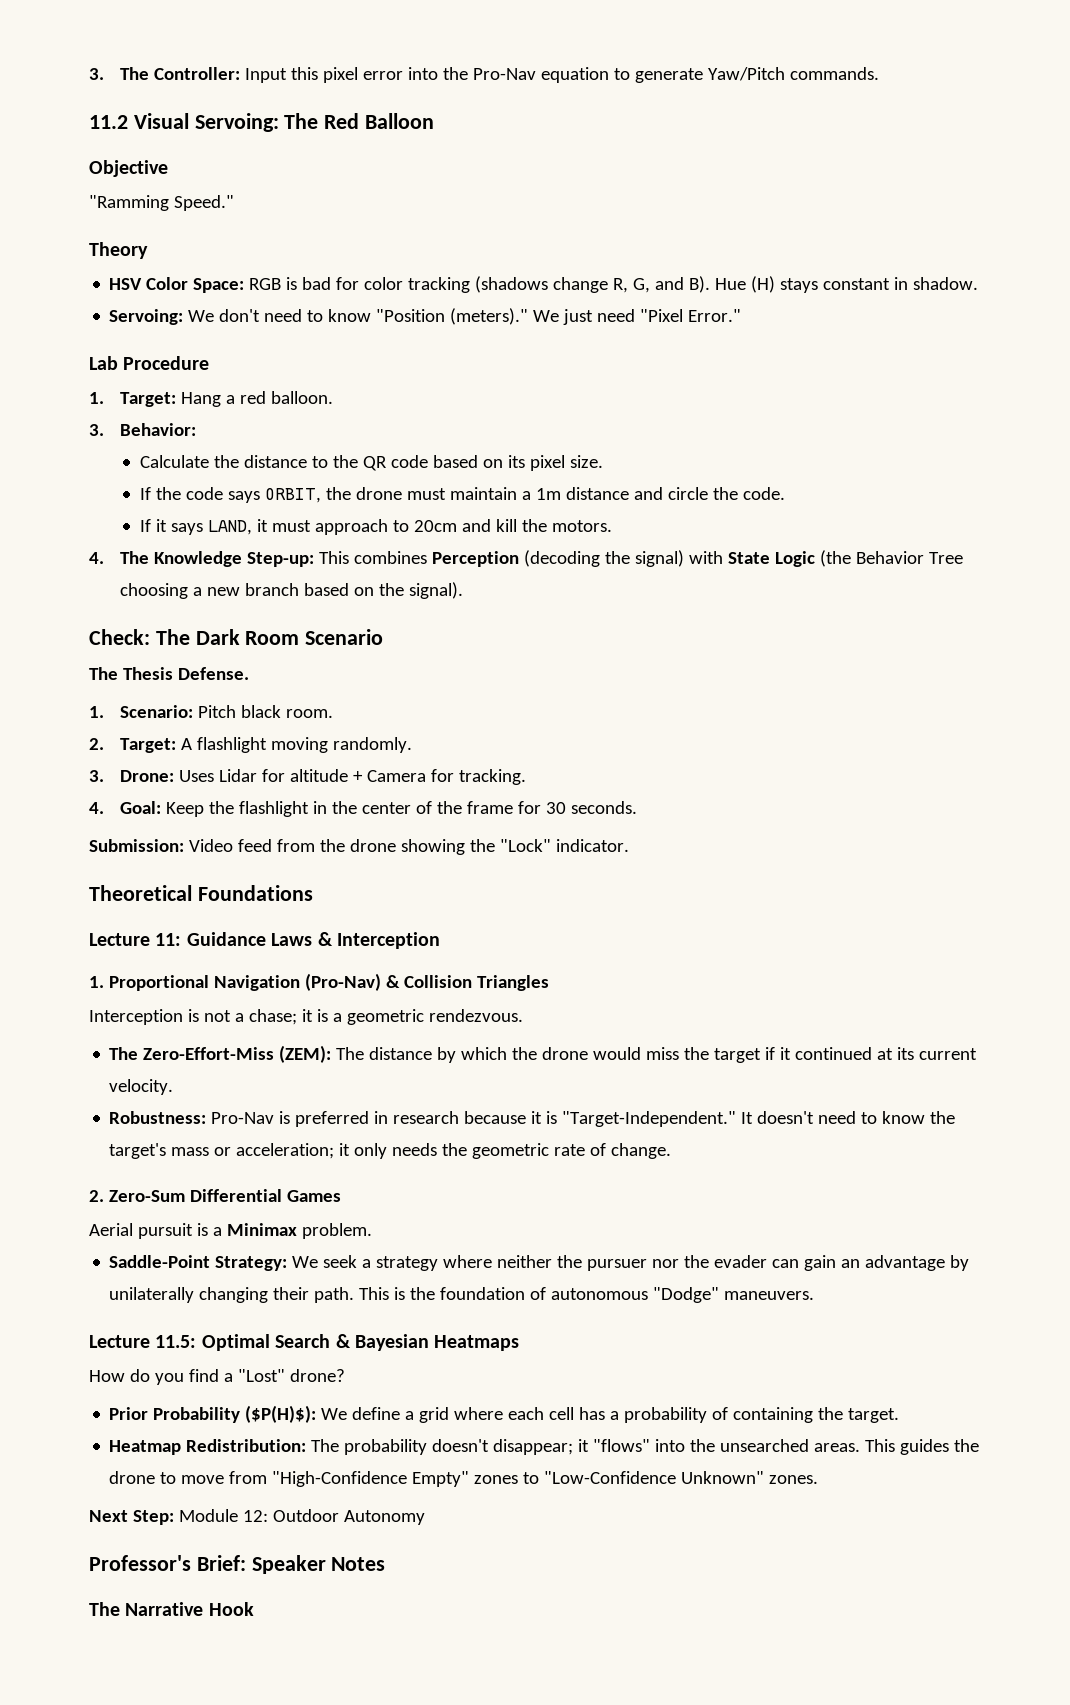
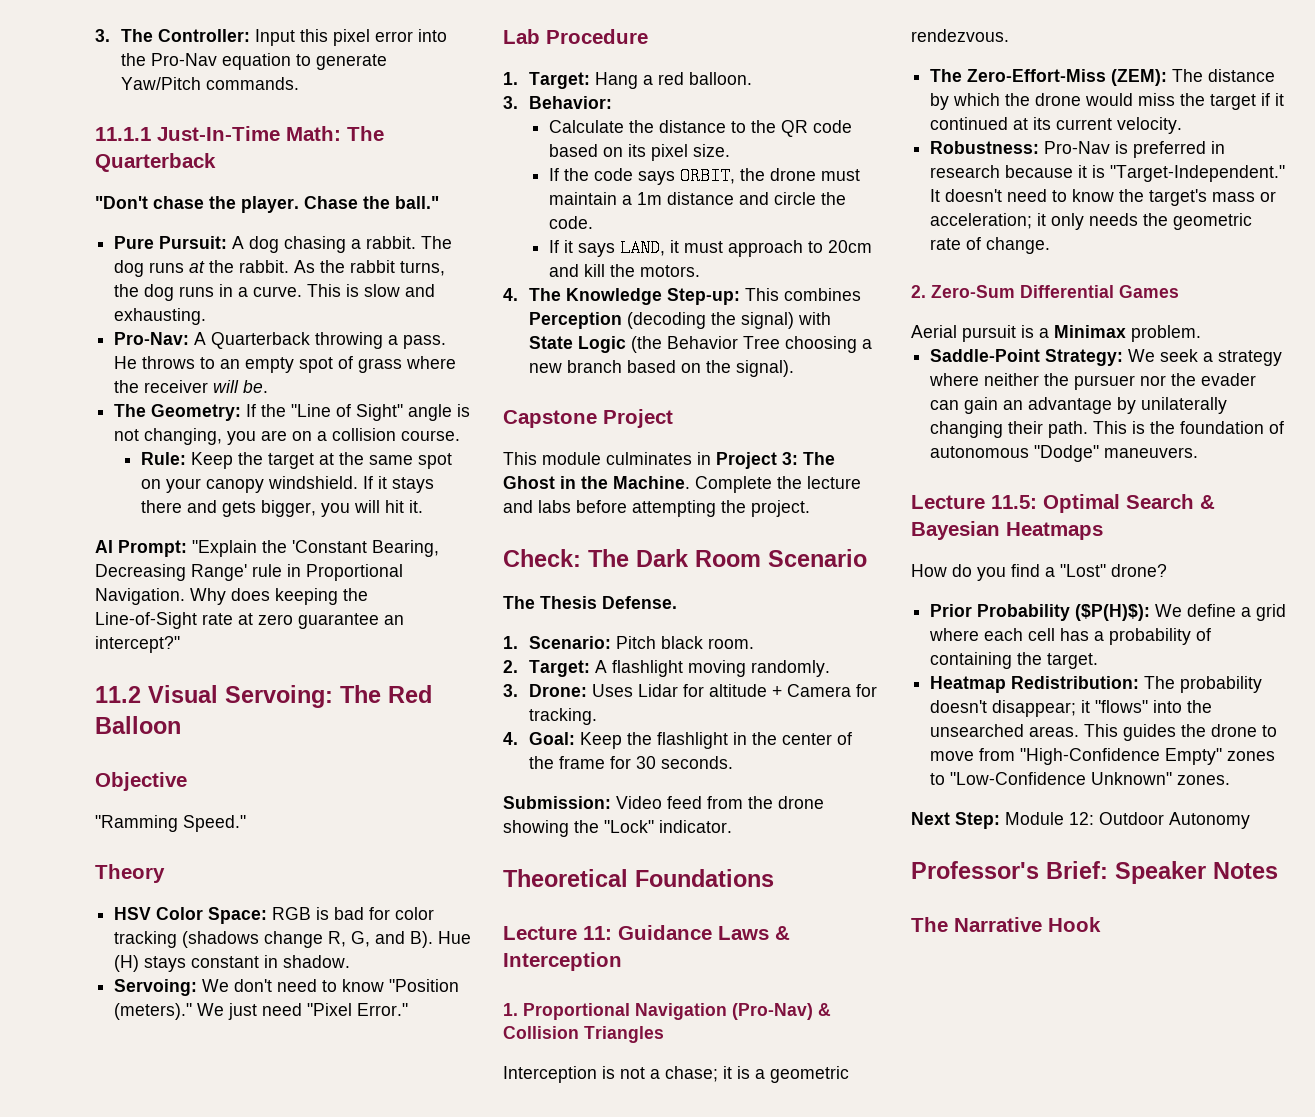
(879, 73) none -> [95,126,384,141] [95,153,216,172] [95,196,439,213] [114,236,453,253] [114,260,446,277] [114,284,436,301] [114,308,207,325] [114,332,447,349] [114,356,457,373] [114,380,269,393] [114,404,471,421] [114,428,461,445] [140,452,452,469] [140,476,434,493] [140,500,423,517] [95,540,439,557] [95,564,403,581] [95,588,368,605] [95,612,404,629] [95,636,180,653] // 11.1.1 Just-In-Time Math: The Quarterback // "Don't chase the player. Chase the ball." // Pure Pursuit: A dog chasing a rabbit. The dog runs at the rabbit. As the rabbit turns, the dog runs in a curve. This is slow and exhausting. // Pro-Nav: A Quarterback throwing a pass. He throws to an empty spot of grass where the receiver will be. // The Geometry: If the "Line of Sight" angle is not changing, you are on a collision course. // Rule: Keep the target at the same spot on your canopy windshield. If it stays there and gets bigger, you will hit it. // AI Prompt: "Explain the 'Constant Bearing, Decreasing Range' rule in Proportional Navigation. Why does keeping the Line-of-Sight rate at zero guarantee an intercept?"
(463, 590) none -> [503,409,673,428] [503,452,835,469] [503,476,861,493] [503,500,810,517] // Capstone Project // This module culminates in Project 3: The Ghost in the Machine. Complete the lecture and labs before attempting the project.

